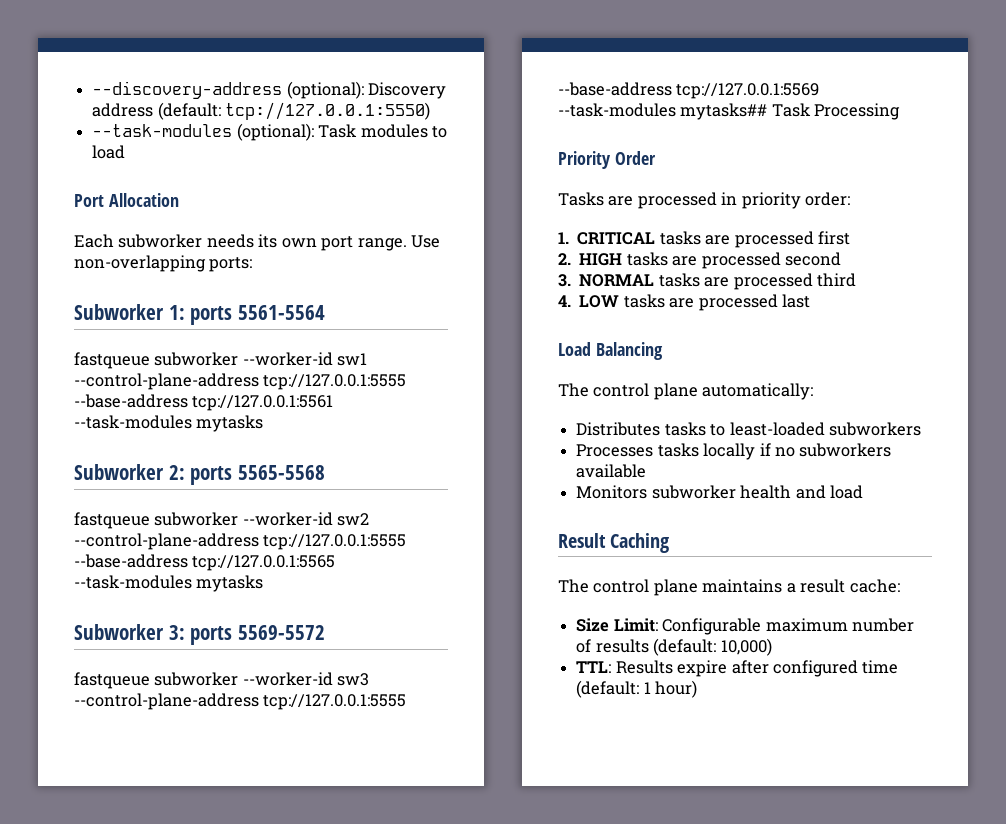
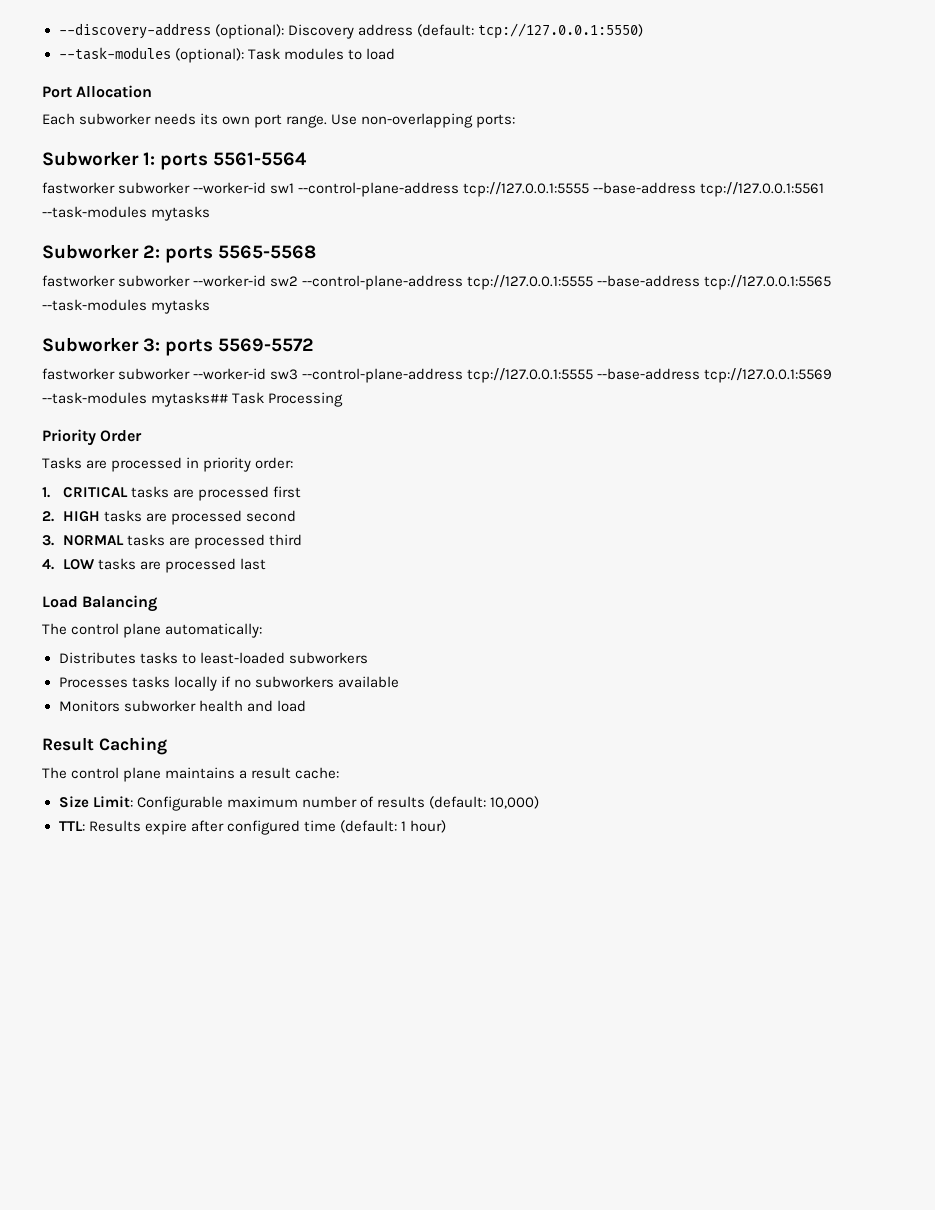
[74,352,150,369] fastqueue -> [42,182,115,194] fastworker
[74,512,150,529] fastqueue -> [42,275,115,287] fastworker
[74,672,150,689] fastqueue -> [42,368,115,380] fastworker

